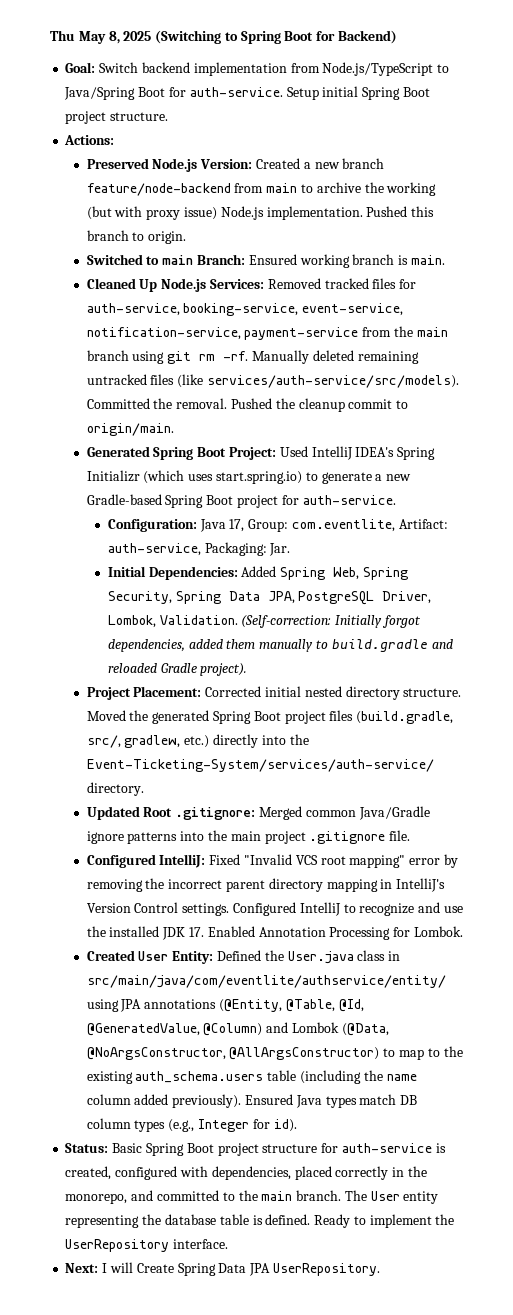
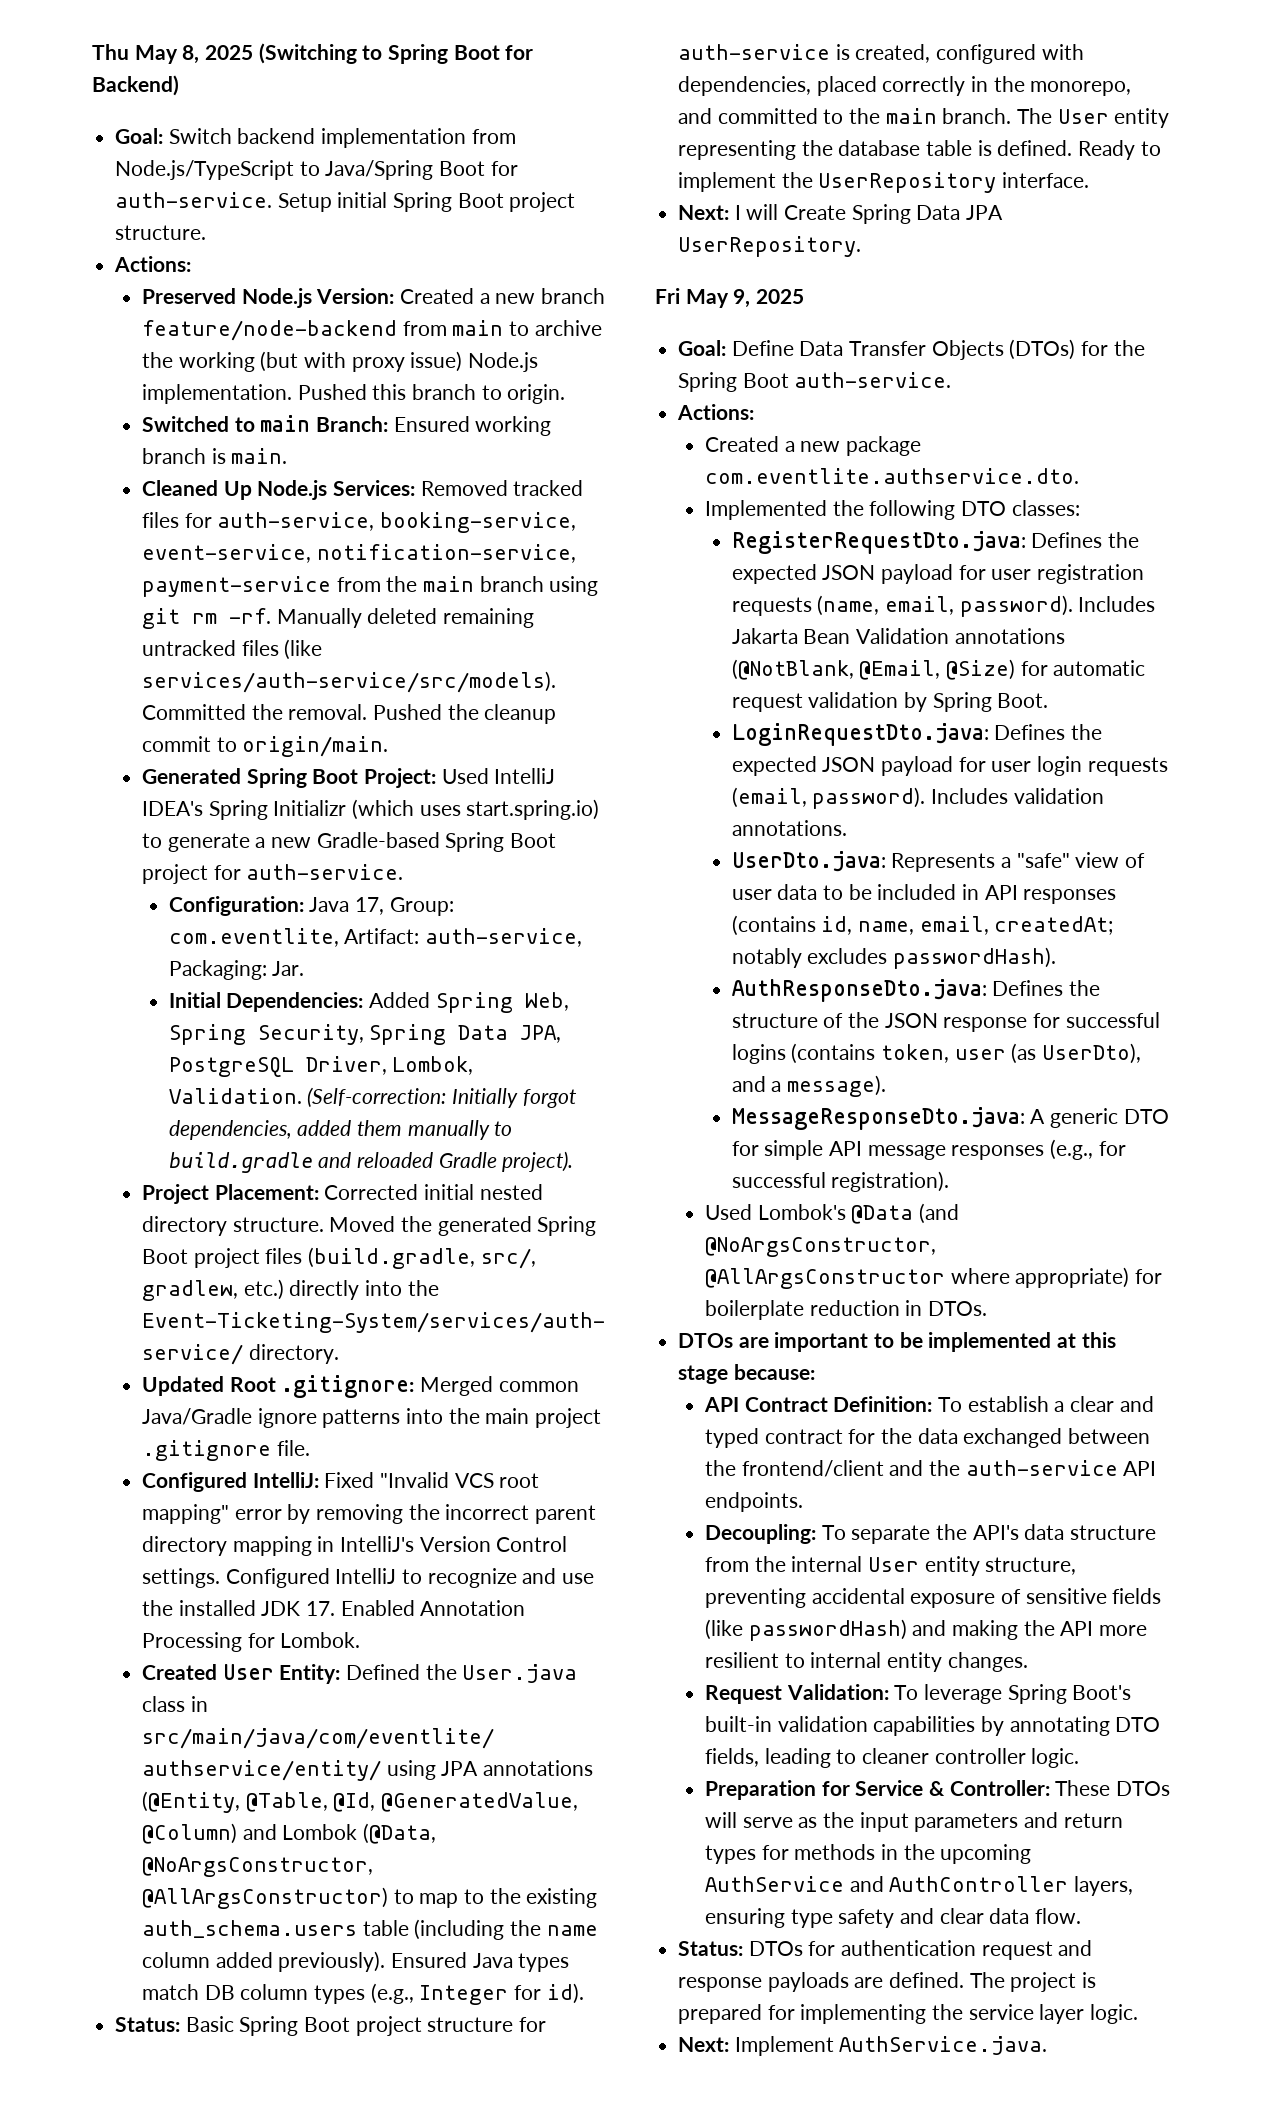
(380, 1269) none -> [655,288,805,308] [678,339,1145,360] [678,372,952,392] [677,404,755,420] [704,436,921,456] [704,468,1079,484] [704,500,1080,520] [731,531,1139,554] [731,564,1144,584] [731,595,1156,617] [731,628,1065,644] [731,659,1146,680] [731,692,1049,712] [731,723,1102,746] [731,756,1168,776] [731,787,1104,809] [731,820,847,836] [731,851,1145,872] [731,884,1117,904] [731,915,1114,936] [731,947,1056,969] [731,979,1100,1002] [731,1012,1160,1032] [731,1043,1141,1064] [731,1075,886,1097] [731,1107,1169,1130] [731,1139,1126,1160] [731,1171,950,1192] [704,1203,959,1224] [704,1237,936,1257] [704,1267,1162,1289] [704,1300,987,1320] [678,1332,1116,1352] [678,1364,815,1384] [703,1396,1154,1412] [704,1428,1150,1448] [704,1460,1157,1477] [704,1492,803,1512] [704,1524,1156,1544] [704,1556,1077,1576] [704,1588,1162,1608] [704,1619,1147,1641] [704,1652,1028,1672] [704,1684,1132,1704] [704,1716,1161,1736] [704,1748,1080,1768] [704,1780,1170,1800] [704,1812,1123,1832] [704,1844,1032,1864] [704,1876,1133,1896] [704,1908,1081,1928] [678,1940,1093,1960] [678,1972,1097,1992] [678,2004,1139,2024] [678,2036,1048,2056] // Fri May 9, 2025 // Goal: Define Data Transfer Objects (DTOs) for the Spring Boot auth-service. // Actions: // Created a new package com.eventlite.authservice.dto. // Implemented the following DTO classes: // RegisterRequestDto.java: Defines the expected JSON payload for user registration requests (name, email, password). Includes Jakarta Bean Validation annotations (@NotBlank, @Email, @Size) for automatic request validation by Spring Boot. // LoginRequestDto.java: Defines the expected JSON payload for user login requests (email, password). Includes validation annotations. // UserDto.java: Represents a "safe" view of user data to be included in API responses (contains id, name, email, createdAt; notably excludes passwordHash). // AuthResponseDto.java: Defines the structure of the JSON response for successful logins (contains token, user (as UserDto), and a message). // MessageResponseDto.java: A generic DTO for simple API message responses (e.g., for successful registration). // Used Lombok's @Data (and @NoArgsConstructor, @AllArgsConstructor where appropriate) for boilerplate reduction in DTOs. // DTOs are important to be implemented at this stage because: // API Contract Definition: To establish a clear and typed contract for the data exchanged between the frontend/client and the auth-service API endpoints. // Decoupling: To separate the API's data structure from the internal User entity structure, preventing accidental exposure of sensitive fields (like passwordHash) and making the API more resilient to internal entity changes. // Request Validation: To leverage Spring Boot's built-in validation capabilities by annotating DTO fields, leading to cleaner controller logic. // Preparation for Service & Controller: These DTOs will serve as the input parameters and return types for methods in the upcoming AuthService and AuthController layers, ensuring type safety and clear data flow. // Status: DTOs for authentication request and response payloads are defined. The project is prepared for implementing the service layer logic. // Next: Implement AuthService.java.

